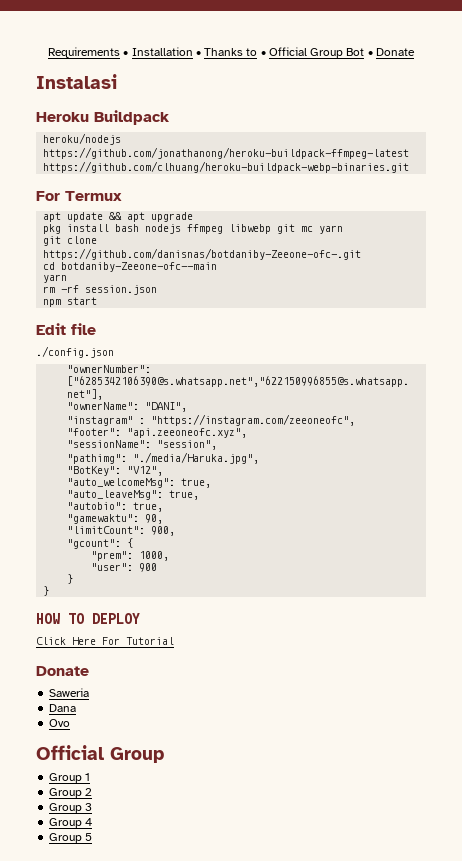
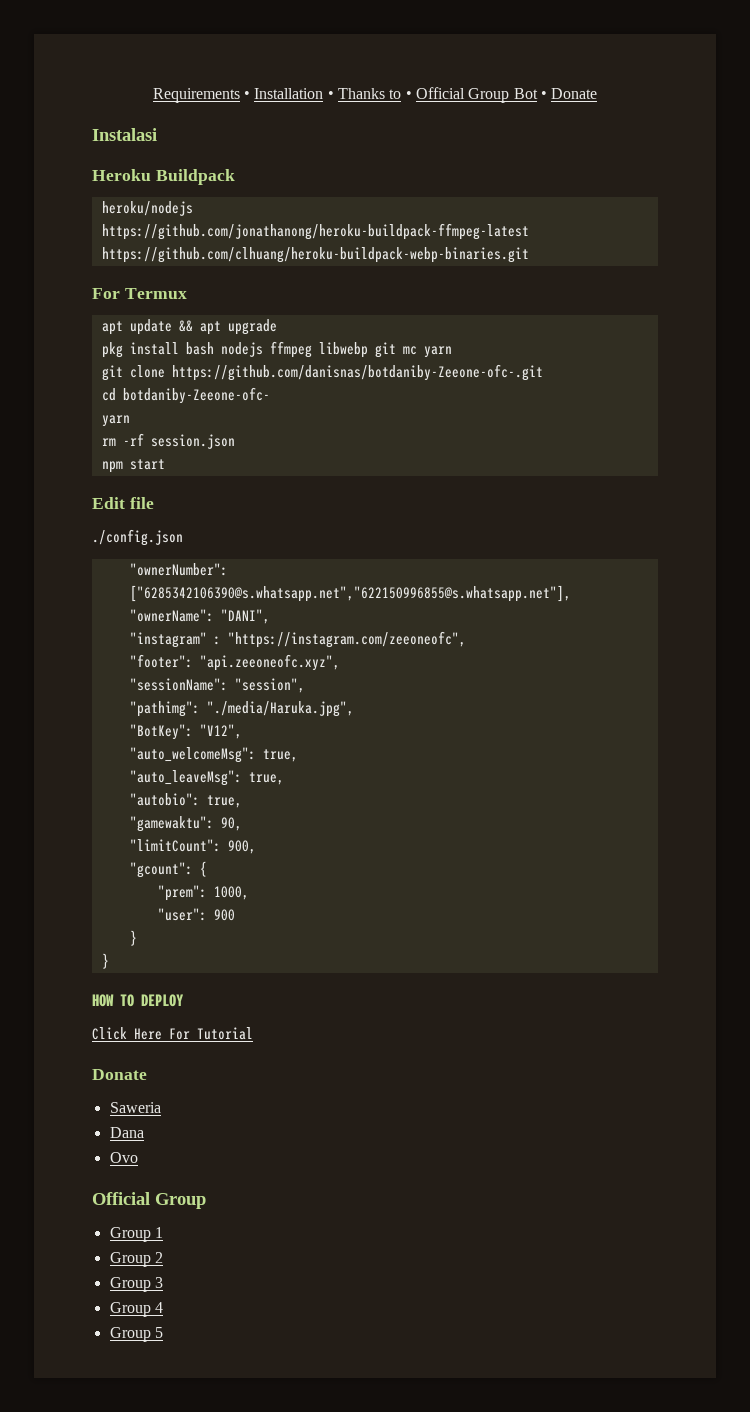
[61,262,218,272] botdaniby-Zeeone-ofc--main -> [122,387,270,404] botdaniby-Zeeone-ofc-

